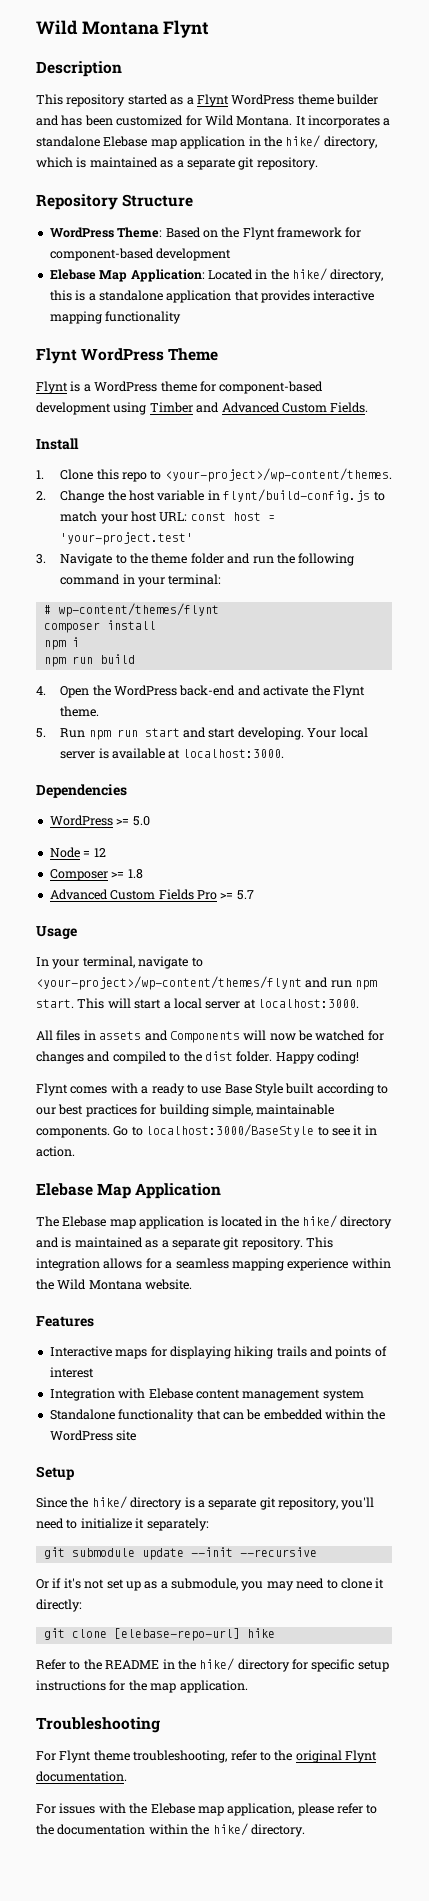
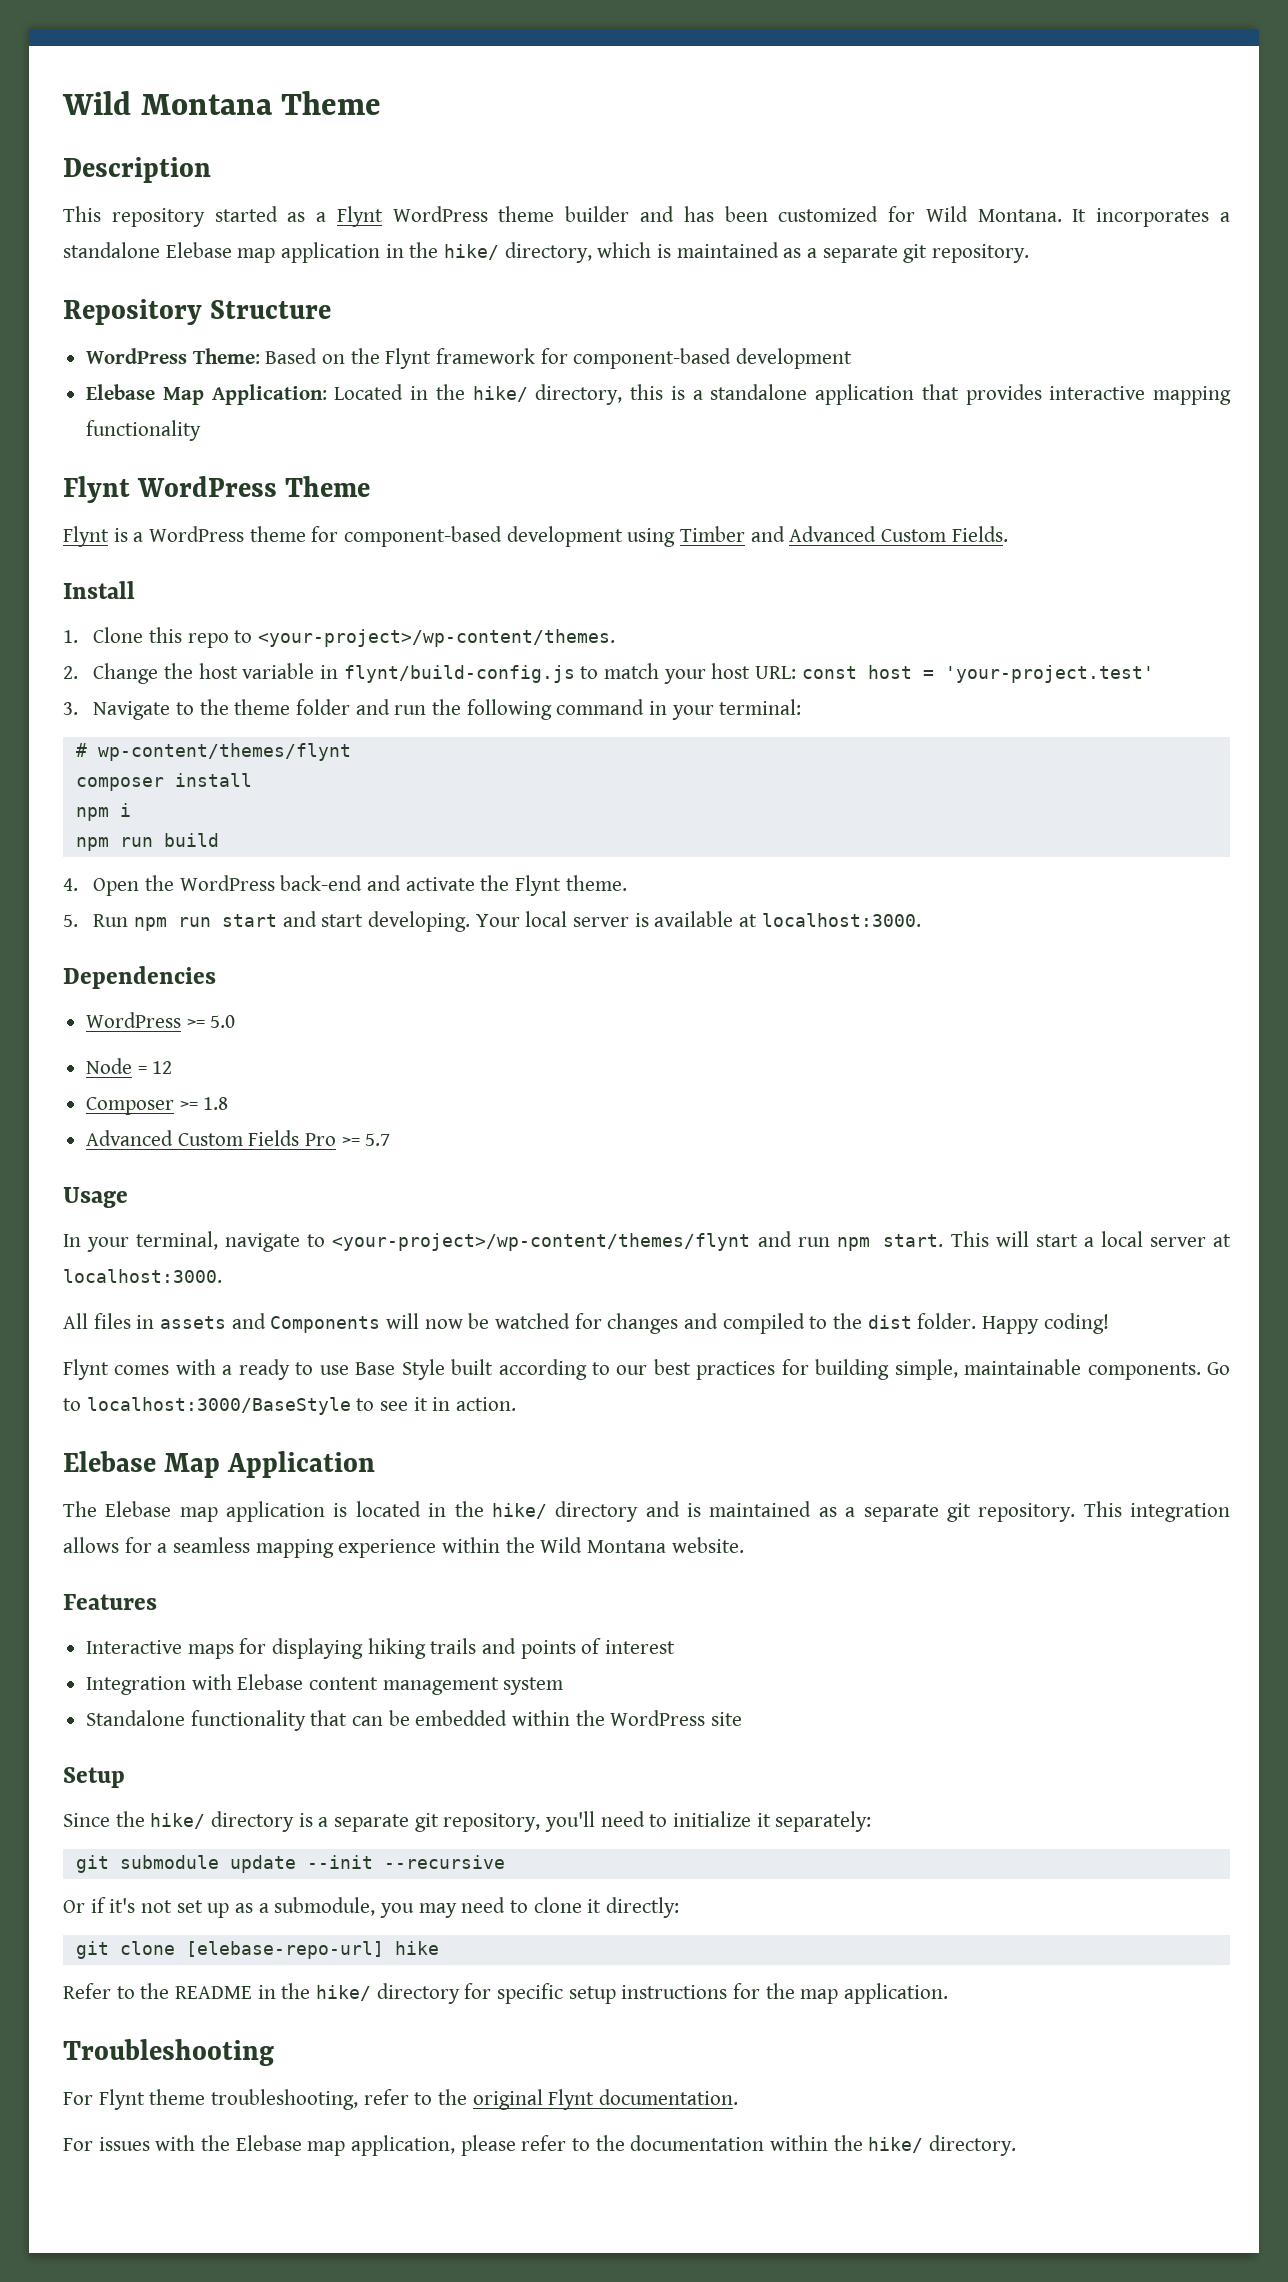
[36,20,210,38] Wild Montana Flynt -> [62,91,382,115] Wild Montana Theme

